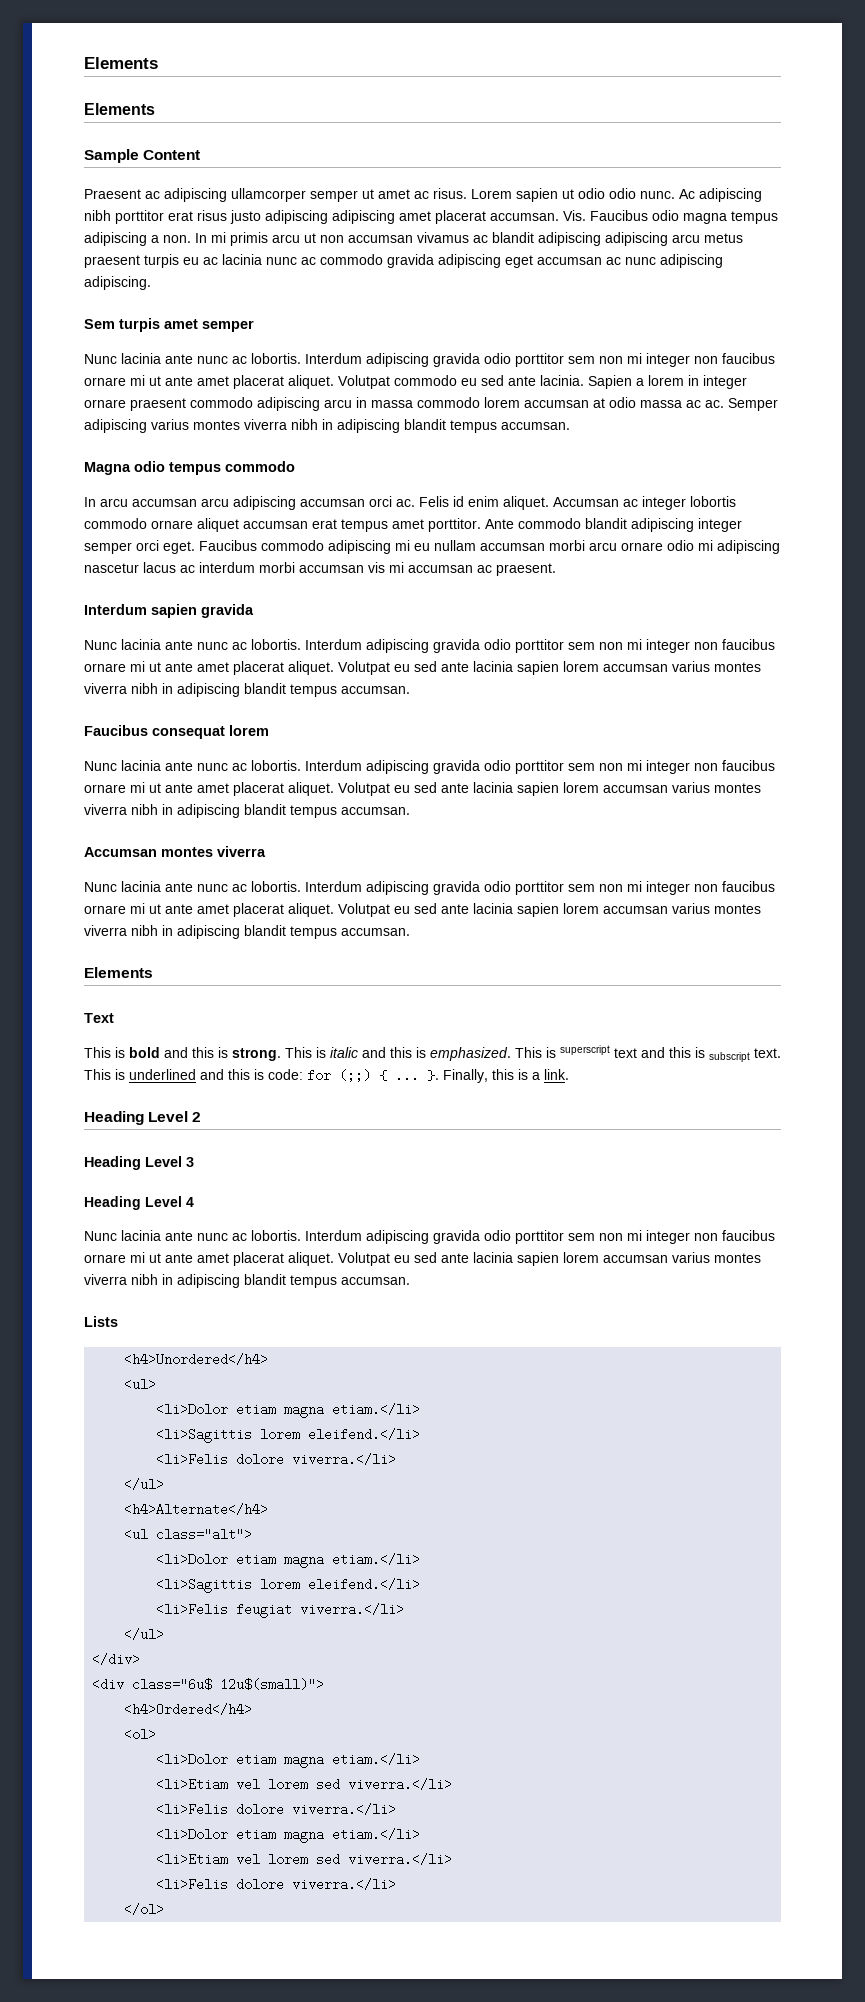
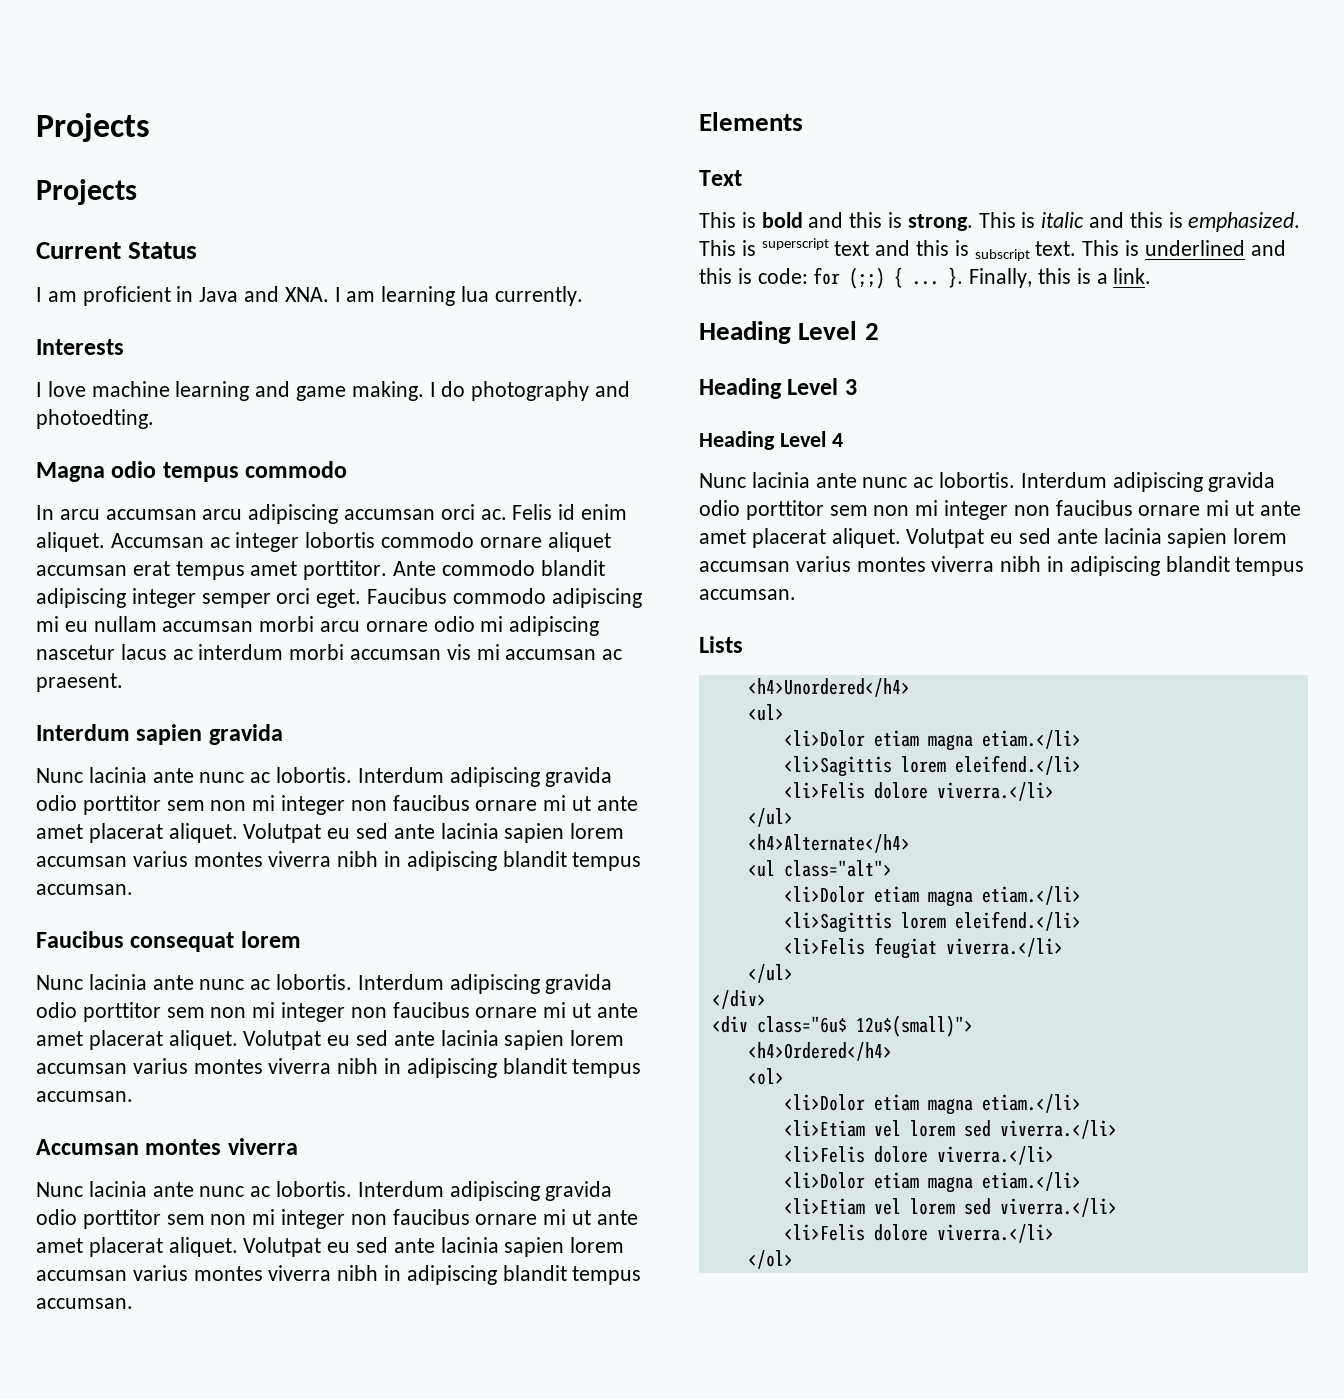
[84,57,158,69] [84,103,155,115] [84,149,201,163] [84,188,762,202] [84,210,778,224] [84,232,743,246] [84,254,723,268] [84,276,151,290] [84,318,254,332] [84,353,775,367] [84,375,747,389] [84,397,778,411] [84,419,570,433] Elements // Elements // Sample Content // Praesent ac adipiscing ullamcorper semper ut amet ac risus. Lorem sapien ut odio odio nunc. Ac adipiscing nibh porttitor erat risus justo adipiscing adipiscing amet placerat accumsan. Vis. Faucibus odio magna tempus adipiscing a non. In mi primis arcu ut non accumsan vivamus ac blandit adipiscing adipiscing arcu metus praesent turpis eu ac lacinia nunc ac commodo gravida adipiscing eget accumsan ac nunc adipiscing adipiscing. // Sem turpis amet semper // Nunc lacinia ante nunc ac lobortis. Interdum adipiscing gravida odio porttitor sem non mi integer non faucibus ornare mi ut ante amet placerat aliquet. Volutpat commodo eu sed ante lacinia. Sapien a lorem in integer ornare praesent commodo adipiscing arcu in massa commodo lorem accumsan at odio massa ac ac. Semper adipiscing varius montes viverra nibh in adipiscing blandit tempus accumsan. -> [36,113,150,142] [36,179,137,205] [36,242,198,259] [36,286,583,306] [36,339,124,355] [36,381,631,401] [36,409,154,429] Projects // Projects // Current Status // I am proficient in Java and XNA. I am learning lua currently. // Interests // I love machine learning and game making. I do photography and photoedting.

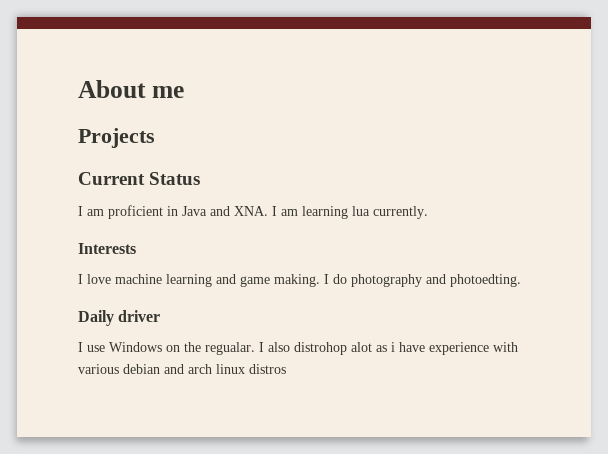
[36,113,150,142] Projects -> [78,80,184,98] About me
[36,461,348,482] [36,504,628,524] [36,532,611,552] [36,560,605,580] [36,588,642,608] [36,616,600,636] [36,644,623,660] [36,673,123,692] [36,724,283,745] [36,767,613,787] [36,795,638,815] [36,823,625,843] [36,851,642,871] [36,884,133,895] [36,931,301,952] [36,974,613,994] [36,1002,638,1022] [36,1030,625,1050] [36,1058,642,1078] [36,1091,133,1102] [36,1138,298,1155] [36,1181,613,1201] [36,1209,638,1229] [36,1237,625,1257] [36,1265,642,1285] [36,1298,133,1309] [699,112,803,131] [699,170,742,186] [699,212,1301,232] [699,238,1286,261] [699,267,1152,289] [699,321,879,344] [699,378,857,399] [699,431,843,450] [699,472,1276,492] [699,500,1301,520] [699,528,1288,548] [699,556,1305,576] [699,589,796,600] [699,636,743,653] [747,678,910,697] [747,704,784,721] [783,730,1081,751] [783,755,1081,777] [783,782,1054,801] [747,808,793,827] [747,834,910,853] [747,860,892,877] [783,886,1081,907] [783,911,1081,933] [783,937,1063,959] [747,964,793,983] [711,990,766,1009] [711,1015,973,1037] [747,1042,892,1061] [747,1068,784,1085] [783,1094,1081,1115] [783,1120,1117,1139] [783,1146,1054,1165] [783,1172,1081,1193] [783,1198,1117,1217] [783,1224,1054,1243] [747,1250,793,1269] Magna odio tempus commodo // In arcu accumsan arcu adipiscing accumsan orci ac. Felis id enim aliquet. Accumsan ac integer lobortis commodo ornare aliquet accumsan erat tempus amet porttitor. Ante commodo blandit adipiscing integer semper orci eget. Faucibus commodo adipiscing mi eu nullam accumsan morbi arcu ornare odio mi adipiscing nascetur lacus ac interdum morbi accumsan vis mi accumsan ac praesent. // Interdum sapien gravida // Nunc lacinia ante nunc ac lobortis. Interdum adipiscing gravida odio porttitor sem non mi integer non faucibus ornare mi ut ante amet placerat aliquet. Volutpat eu sed ante lacinia sapien lorem accumsan varius montes viverra nibh in adipiscing blandit tempus accumsan. // Faucibus consequat lorem // Nunc lacinia ante nunc ac lobortis. Interdum adipiscing gravida odio porttitor sem non mi integer non faucibus ornare mi ut ante amet placerat aliquet. Volutpat eu sed ante lacinia sapien lorem accumsan varius montes viverra nibh in adipiscing blandit tempus accumsan. // Accumsan montes viverra // Nunc lacinia ante nunc ac lobortis. Interdum adipiscing gravida odio porttitor sem non mi integer non faucibus ornare mi ut ante amet placerat aliquet. Volutpat eu sed ante lacinia sapien lorem accumsan varius montes viverra nibh in adipiscing blandit tempus accumsan. // Elements // Text // This is bold and this is strong. This is italic and this is emphasized. This is superscript text and this is subscript text. This is underlined and this is code: for (;;) { ... }. Finally, this is a link. // Heading Level 2 // Heading Level 3 // Heading Level 4 // Nunc lacinia ante nunc ac lobortis. Interdum adipiscing gravida odio porttitor sem non mi integer non faucibus ornare mi ut ante amet placerat aliquet. Volutpat eu sed ante lacinia sapien lorem accumsan varius montes viverra nibh in adipiscing blandit tempus accumsan. // Lists // <h4>Unordered</h4> // <ul> // <li>Dolor etiam magna etiam.</li> // <li>Sagittis lorem eleifend.</li> // <li>Felis dolore viverra.</li> // </ul> // <h4>Alternate</h4> // <ul class="alt"> // <li>Dolor etiam magna etiam.</li> // <li>Sagittis lorem eleifend.</li> // <li>Felis feugiat viverra.</li> // </ul> // </div> // <div class="6u$ 12u$(small)"> // <h4>Ordered</h4> // <ol> // <li>Dolor etiam magna etiam.</li> // <li>Etiam vel lorem sed viverra.</li> // <li>Felis dolore viverra.</li> // <li>Dolor etiam magna etiam.</li> // <li>Etiam vel lorem sed viverra.</li> // <li>Felis dolore viverra.</li> // </ol> -> [78,310,161,326] [78,342,518,355] [78,364,286,374] Daily driver // I use Windows on the regualar. I also distrohop alot as i have experience with various debian and arch linux distros

